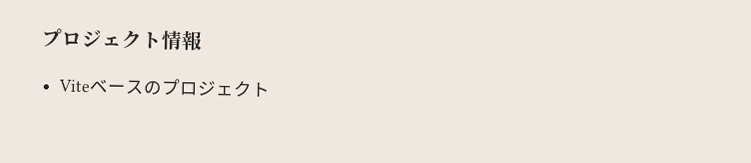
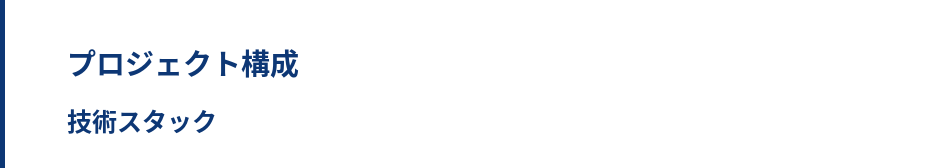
[41,28,203,51] [58,78,271,98] プロジェクト情報 // Viteベースのプロジェクト -> [67,49,299,78] [67,109,217,134] プロジェクト構成 // 技術スタック

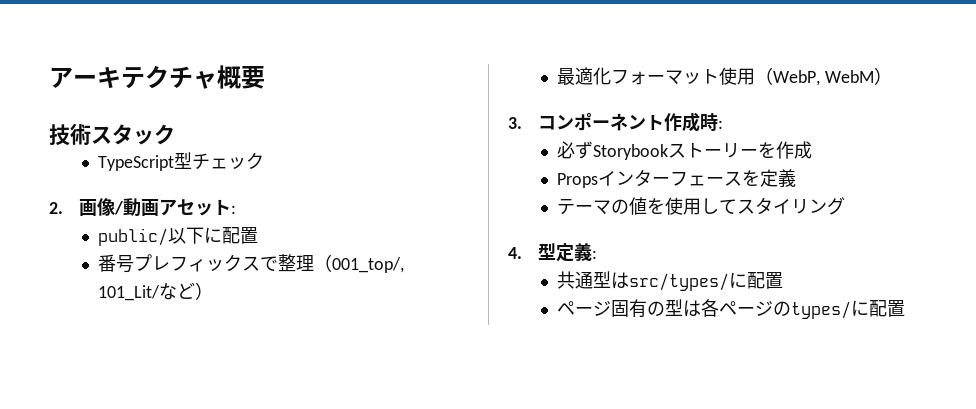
[67,49,299,78] プロジェクト構成 -> [49,65,265,89] アーキテクチャ概要
(217, 121) none -> [98,152,265,171] [49,198,236,216] [98,227,259,246] [98,254,405,273] [98,282,214,301] [557,67,893,86] [508,112,723,132] [557,141,813,160] [557,169,797,188] [557,197,846,215] [508,243,597,262] [557,271,784,291] [557,299,906,319] // TypeScript型チェック // 2.画像/動画アセット: // public/以下に配置 // 番号プレフィックスで整理（001_top/, 101_Lit/など） // 最適化フォーマット使用（WebP, WebM） // 3.コンポーネント作成時: // 必ずStorybookストーリーを作成 // Propsインターフェースを定義 // テーマの値を使用してスタイリング // 4.型定義: // 共通型はsrc/types/に配置 // ページ固有の型は各ページのtypes/に配置

